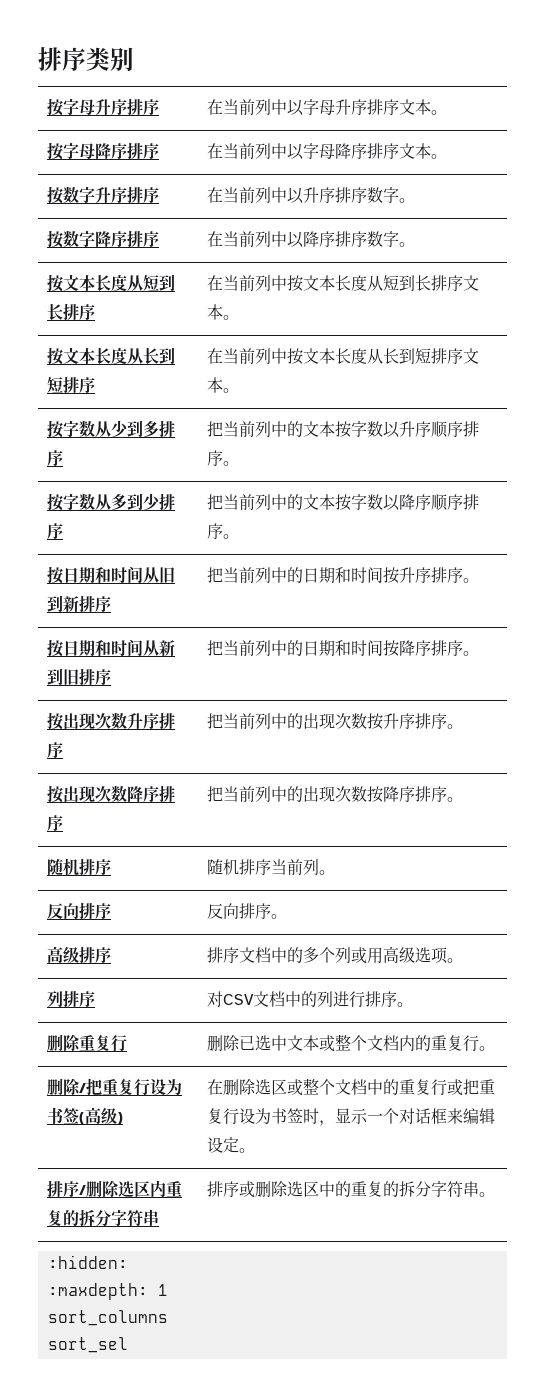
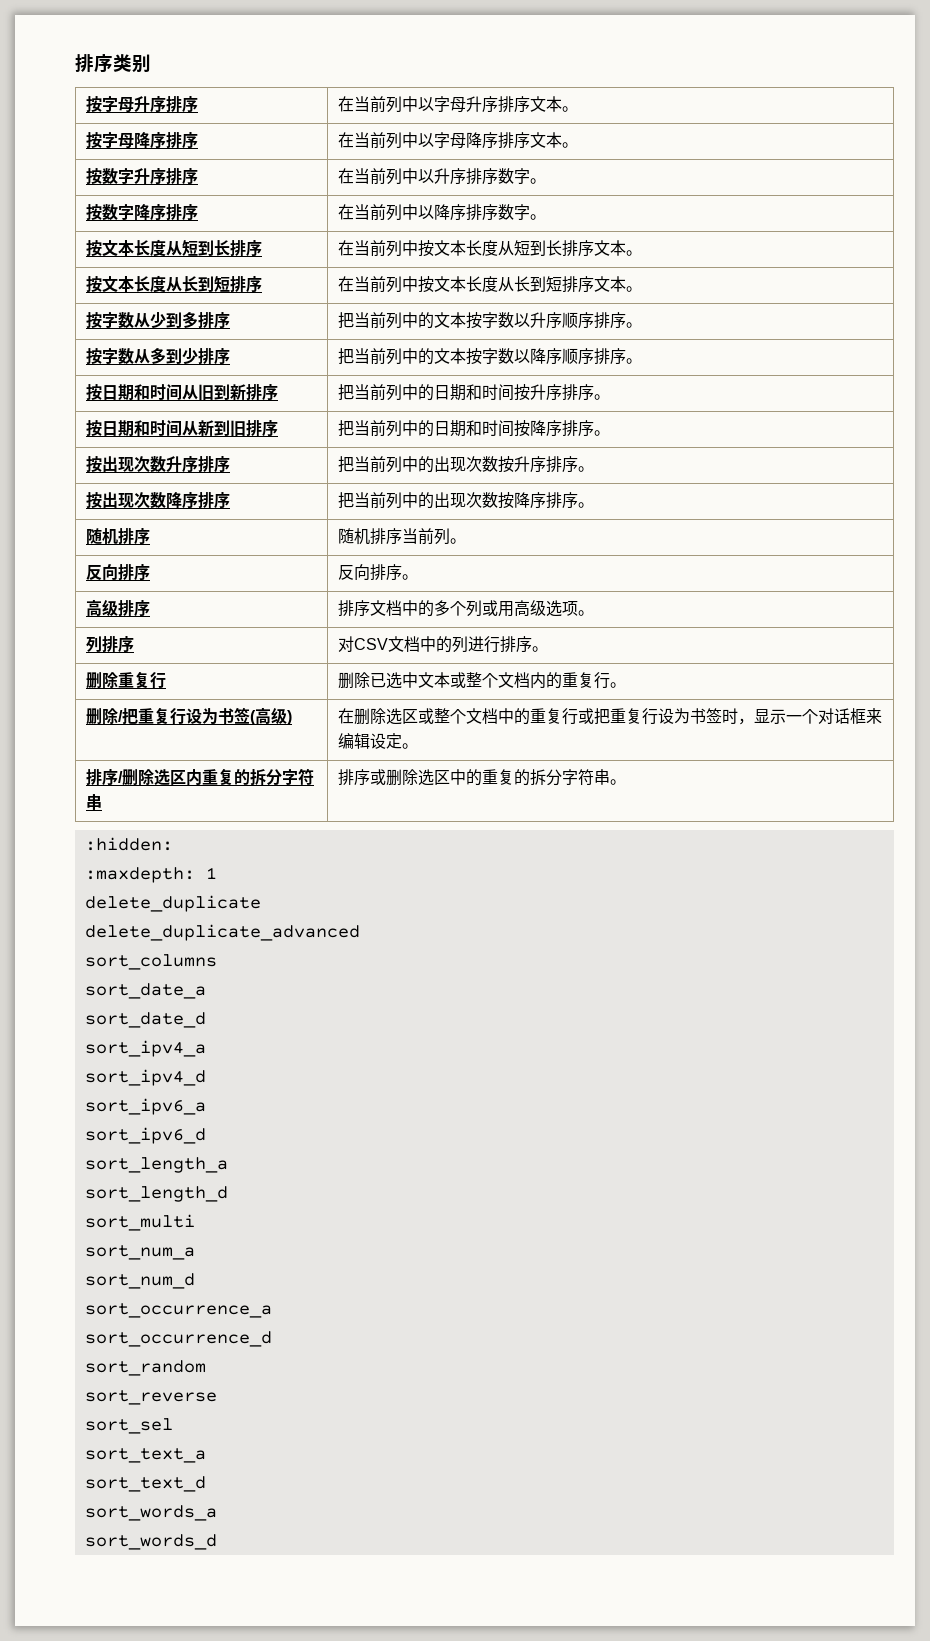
(168, 1290) none -> [84,895,261,912] [84,924,360,941] // delete_duplicate // delete_duplicate_advanced
[47,1337,128,1353] sort_sel -> [84,983,206,999] [84,1012,206,1028] [84,1040,206,1057] [84,1069,206,1086] [84,1098,206,1115] [84,1127,206,1144] [84,1157,228,1173] [84,1186,228,1202] [84,1214,195,1231] [84,1245,195,1260] [84,1273,195,1289] [84,1303,272,1318] [84,1331,272,1347] [84,1360,206,1376] [84,1390,217,1405] [84,1418,173,1434] [84,1448,206,1463] [84,1476,206,1492] [84,1505,217,1521] [84,1534,217,1550] sort_date_a // sort_date_d // sort_ipv4_a // sort_ipv4_d // sort_ipv6_a // sort_ipv6_d // sort_length_a // sort_length_d // sort_multi // sort_num_a // sort_num_d // sort_occurrence_a // sort_occurrence_d // sort_random // sort_reverse // sort_sel // sort_text_a // sort_text_d // sort_words_a // sort_words_d

